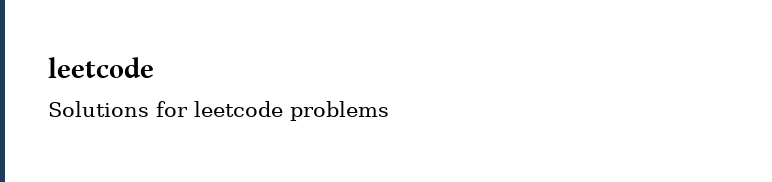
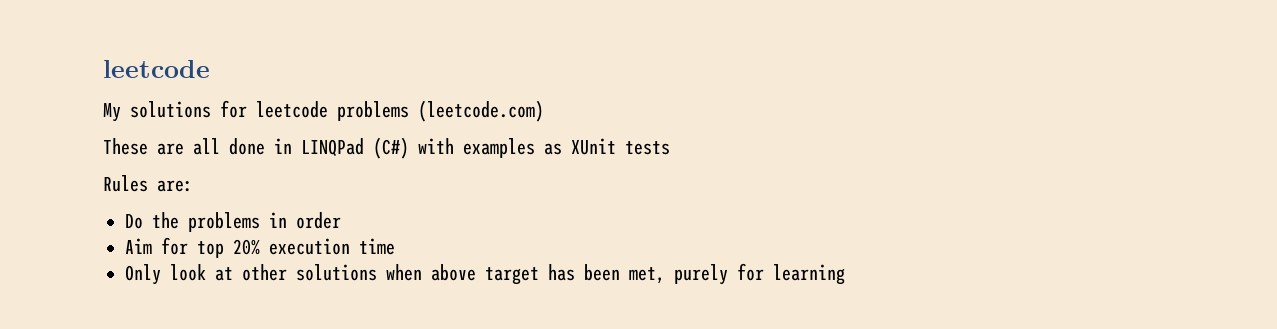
[48,101,149,117] Solutions -> [103,101,211,122] My solutions
(389, 111) none -> [418,100,544,122] [103,137,670,159] [103,175,193,192] [125,212,341,232] [125,237,395,258] [125,263,845,285] (leetcode.com) // These are all done in LINQPad (C#) with examples as XUnit tests // Rules are: // Do the problems in order // Aim for top 20% execution time // Only look at other solutions when above target has been met, purely for learning

